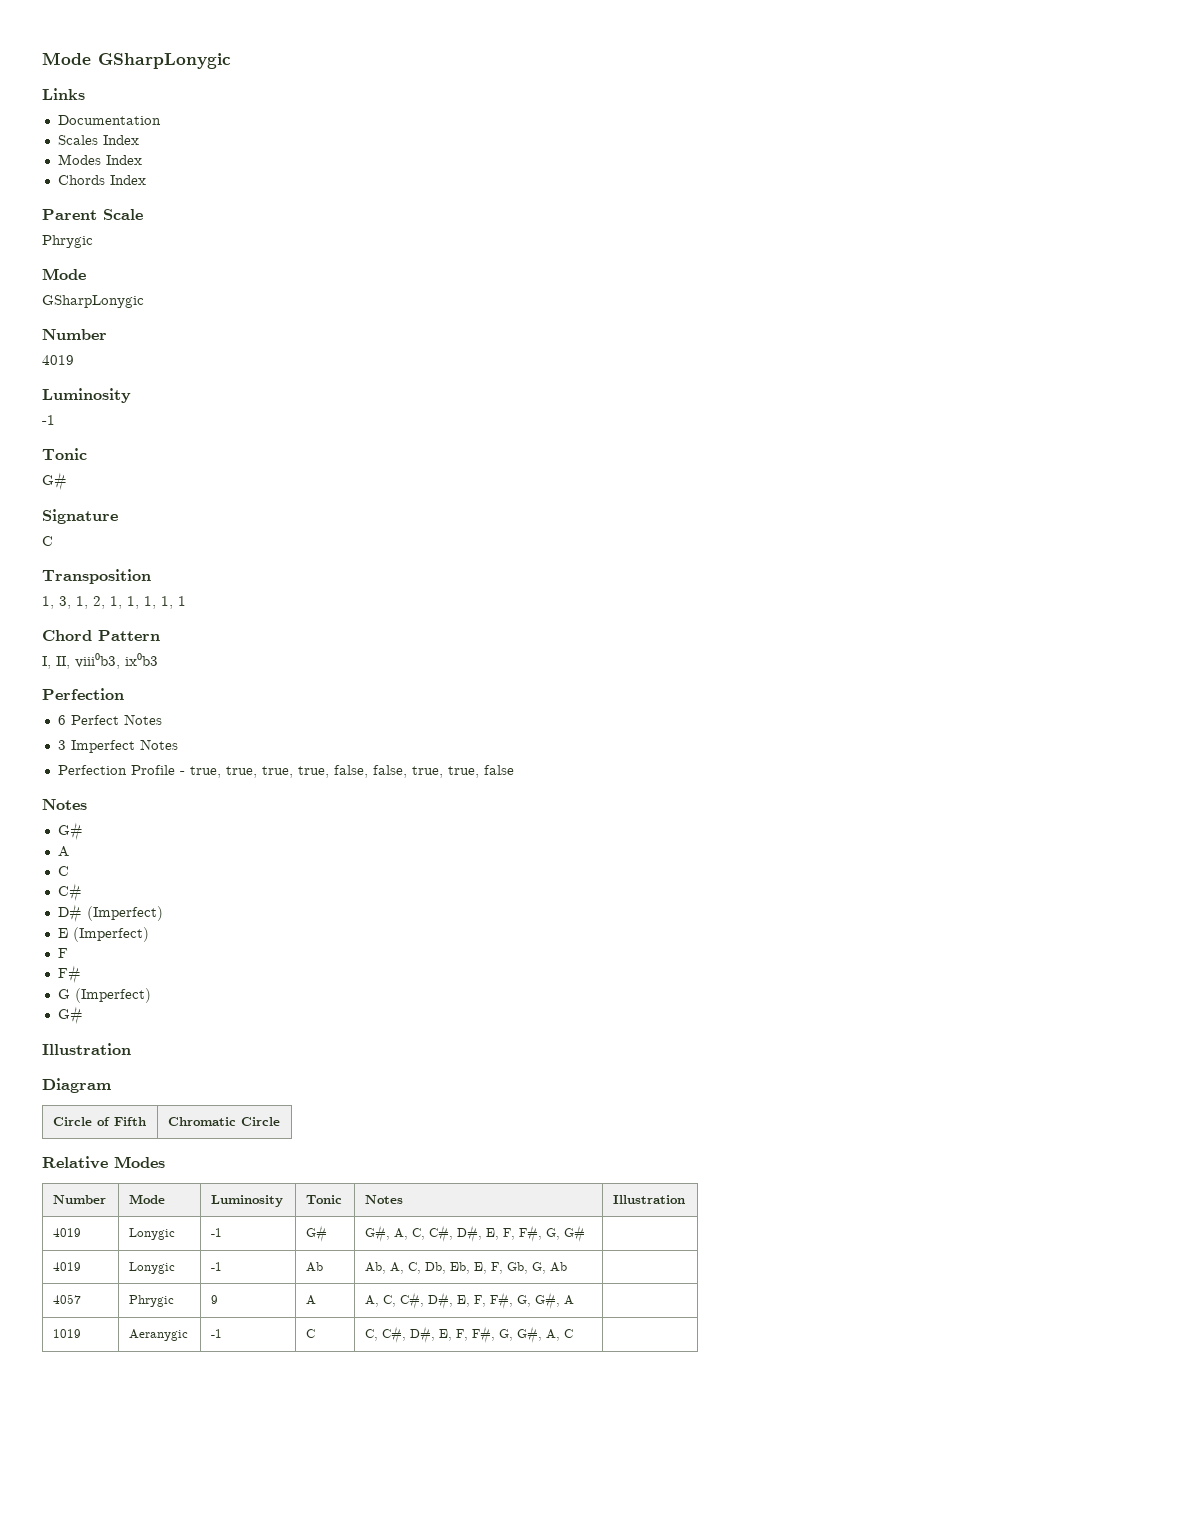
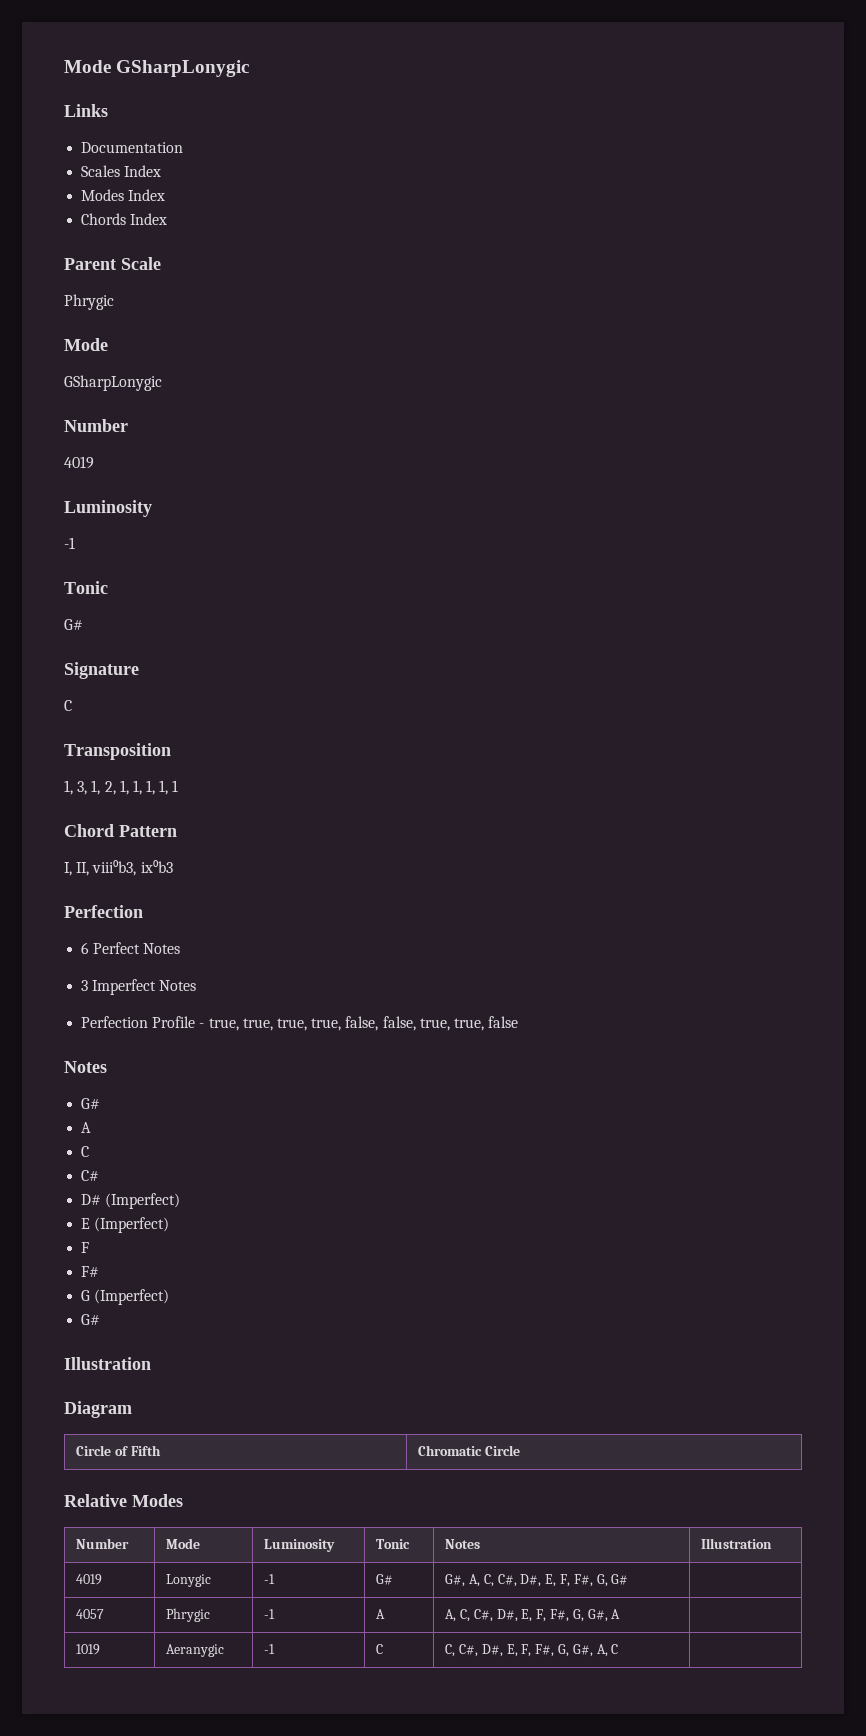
[53,1262,82,1271] [129,1262,176,1274] [211,1262,223,1271] [306,1262,324,1272] [365,1262,568,1274] // 4019 | Lonygic | -1 | Ab | Ab, A, C, Db, Eb, E, F, Gb, G, Ab | -> (629, 1579) none
[211,1295,219,1304] 9 -> [264,1609,276,1619] -1

